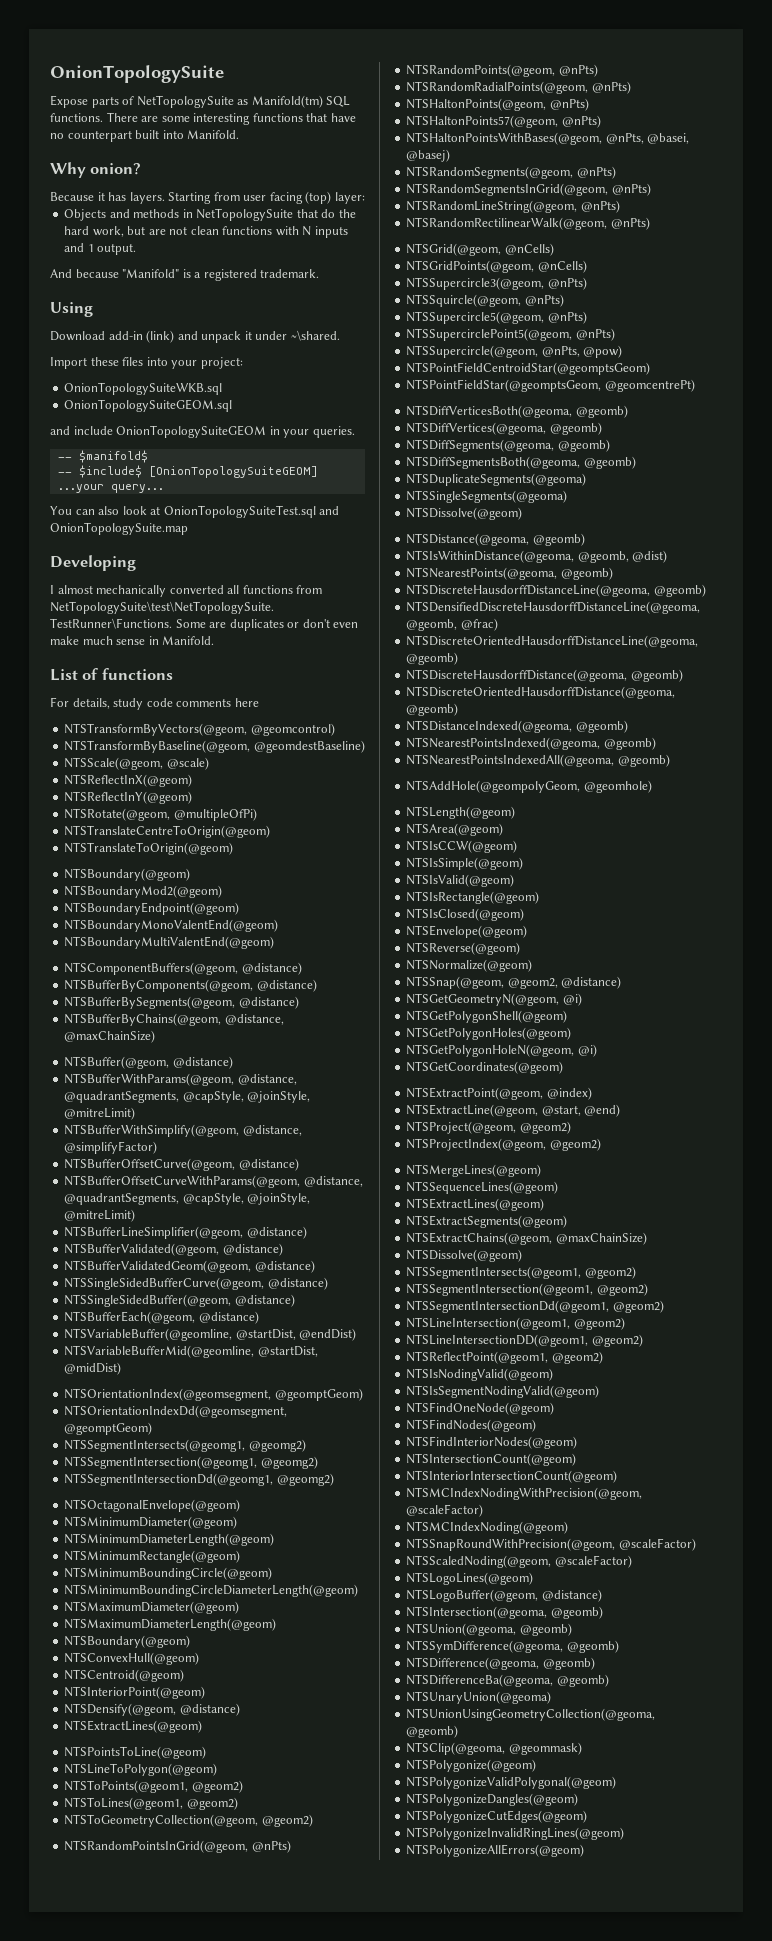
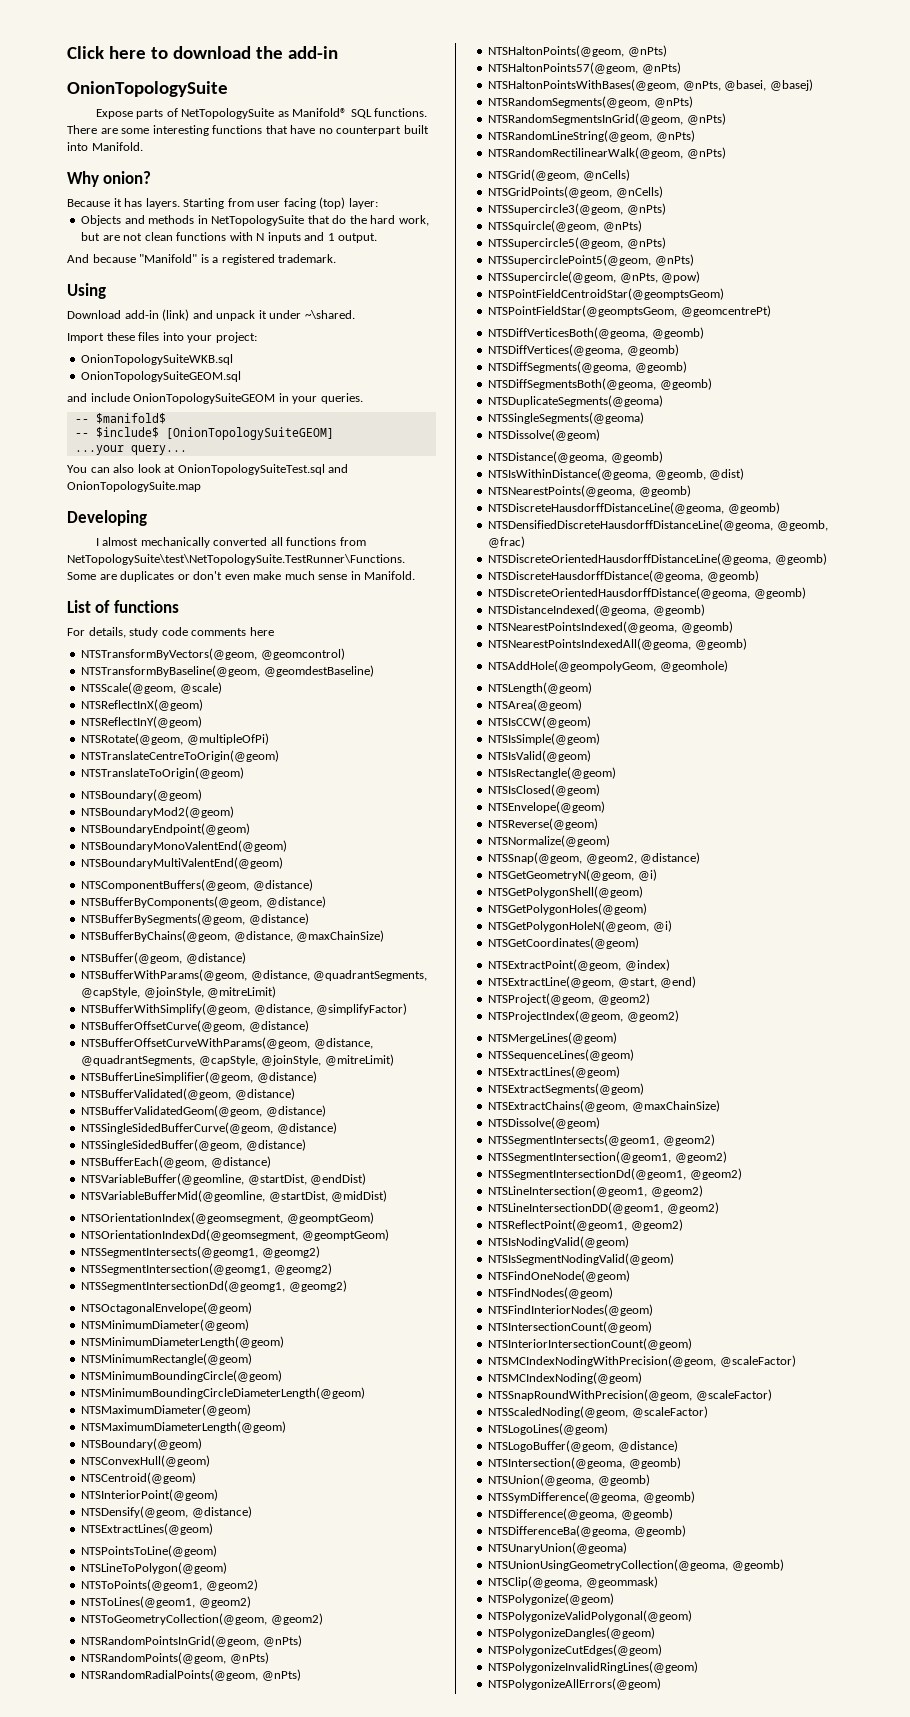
(50, 74) none -> [67,46,338,59] Click here to download the add-in //
[251,95,323,108] Manifold(tm) -> [292,108,348,117] Manifold®

